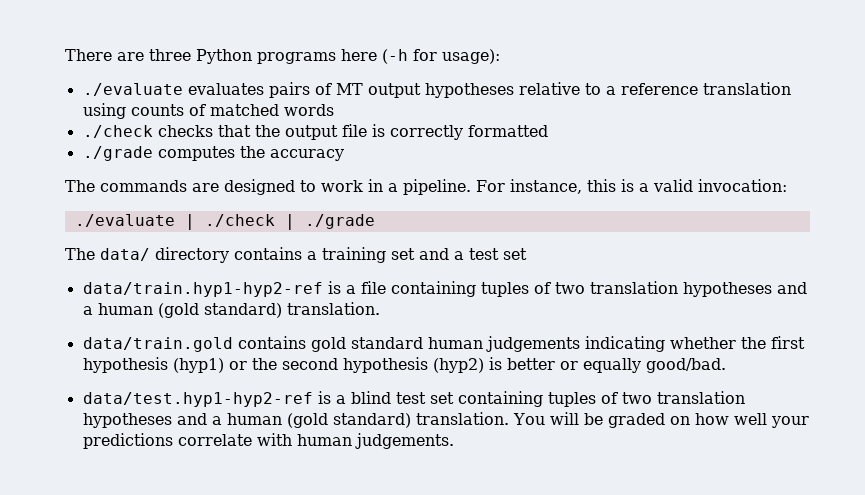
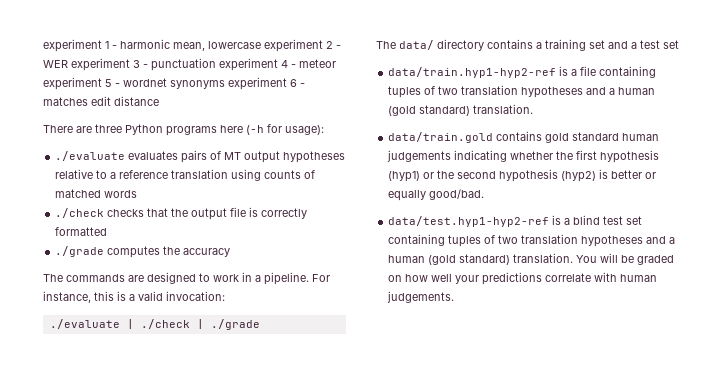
(65, 55) none -> [43,39,341,52] [43,58,336,71] [43,77,305,90] [43,96,159,106] experiment 1 - harmonic mean, lowercase experiment 2 - WER experiment 3 - punctuation experiment 4 - meteor experiment 5 - wordnet synonyms experiment 6 - matches edit distance //

